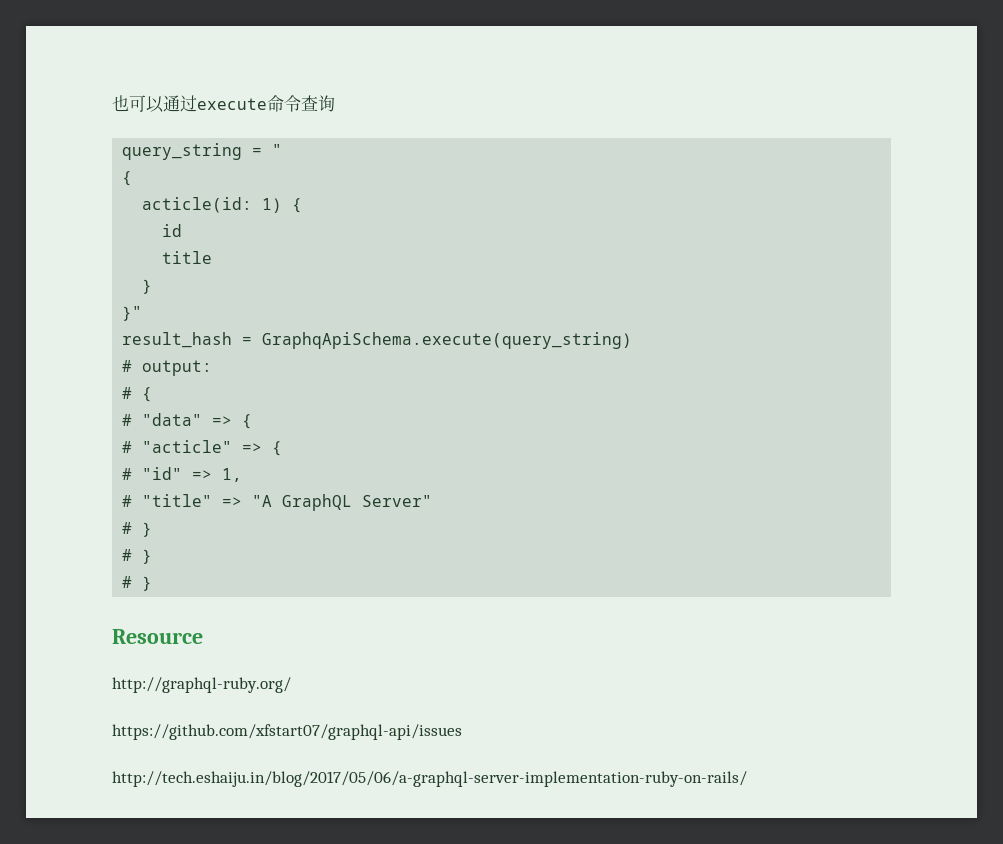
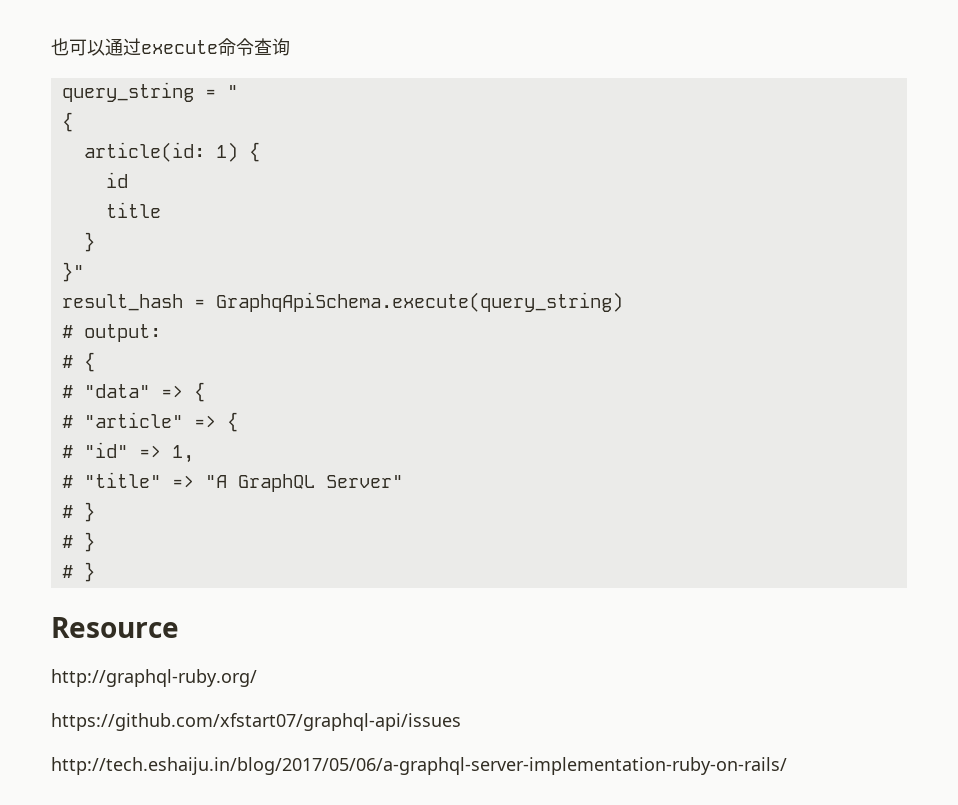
[142,197,253,213] acticle(id: -> [83,142,205,162] article(id:
[142,440,233,453] "acticle" -> [83,412,183,428] "article"

